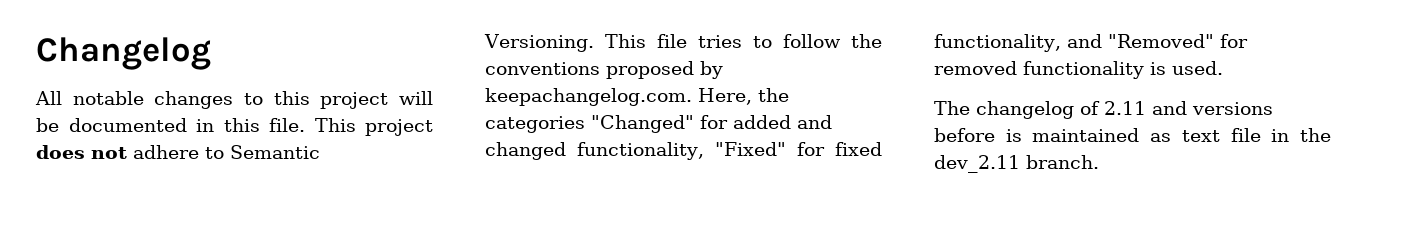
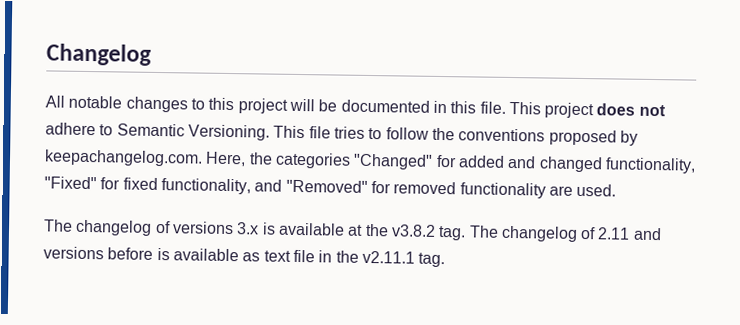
[1150,62,1166,75] is -> [548,185,573,196] are
(1100, 108) none -> [171,221,597,242] versions 3.x is available at the v3.8.2 tag. The changelog of
[1032,128,1140,142] maintained -> [172,248,239,262] available
[934,155,1099,173] dev_2.11 branch. -> [361,250,446,268] v2.11.1 tag.

